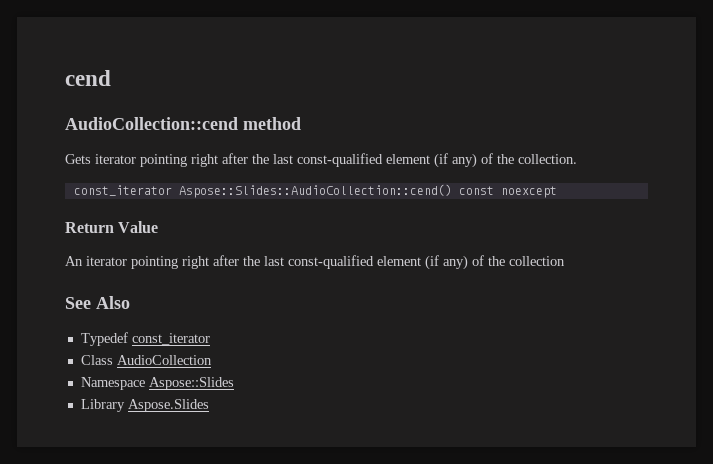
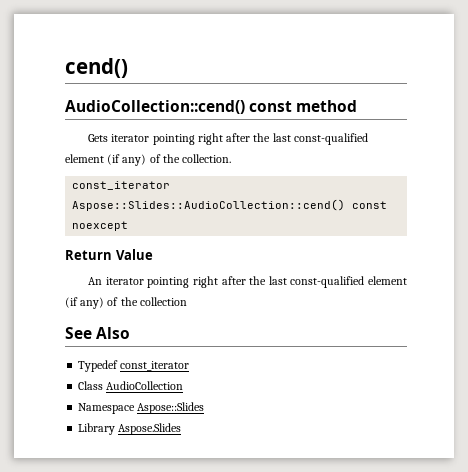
[65,70,111,86] [65,117,238,130] cend // AudioCollection::cend -> [65,58,128,78] [65,100,293,114] cend() // AudioCollection::cend() const

